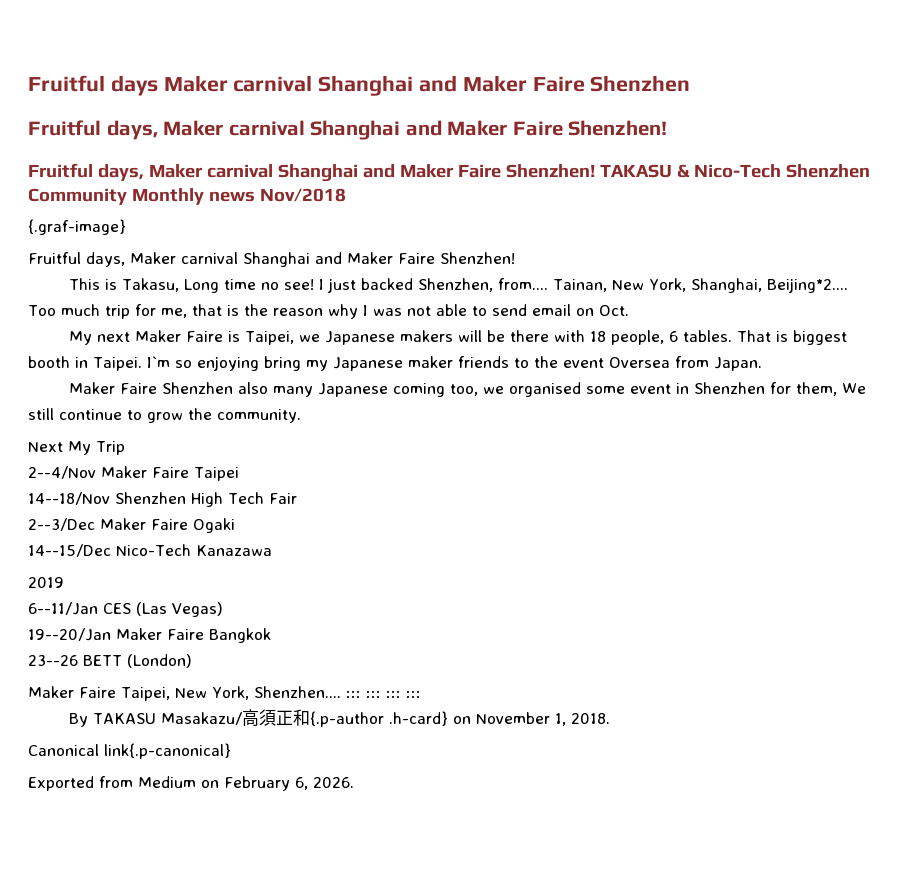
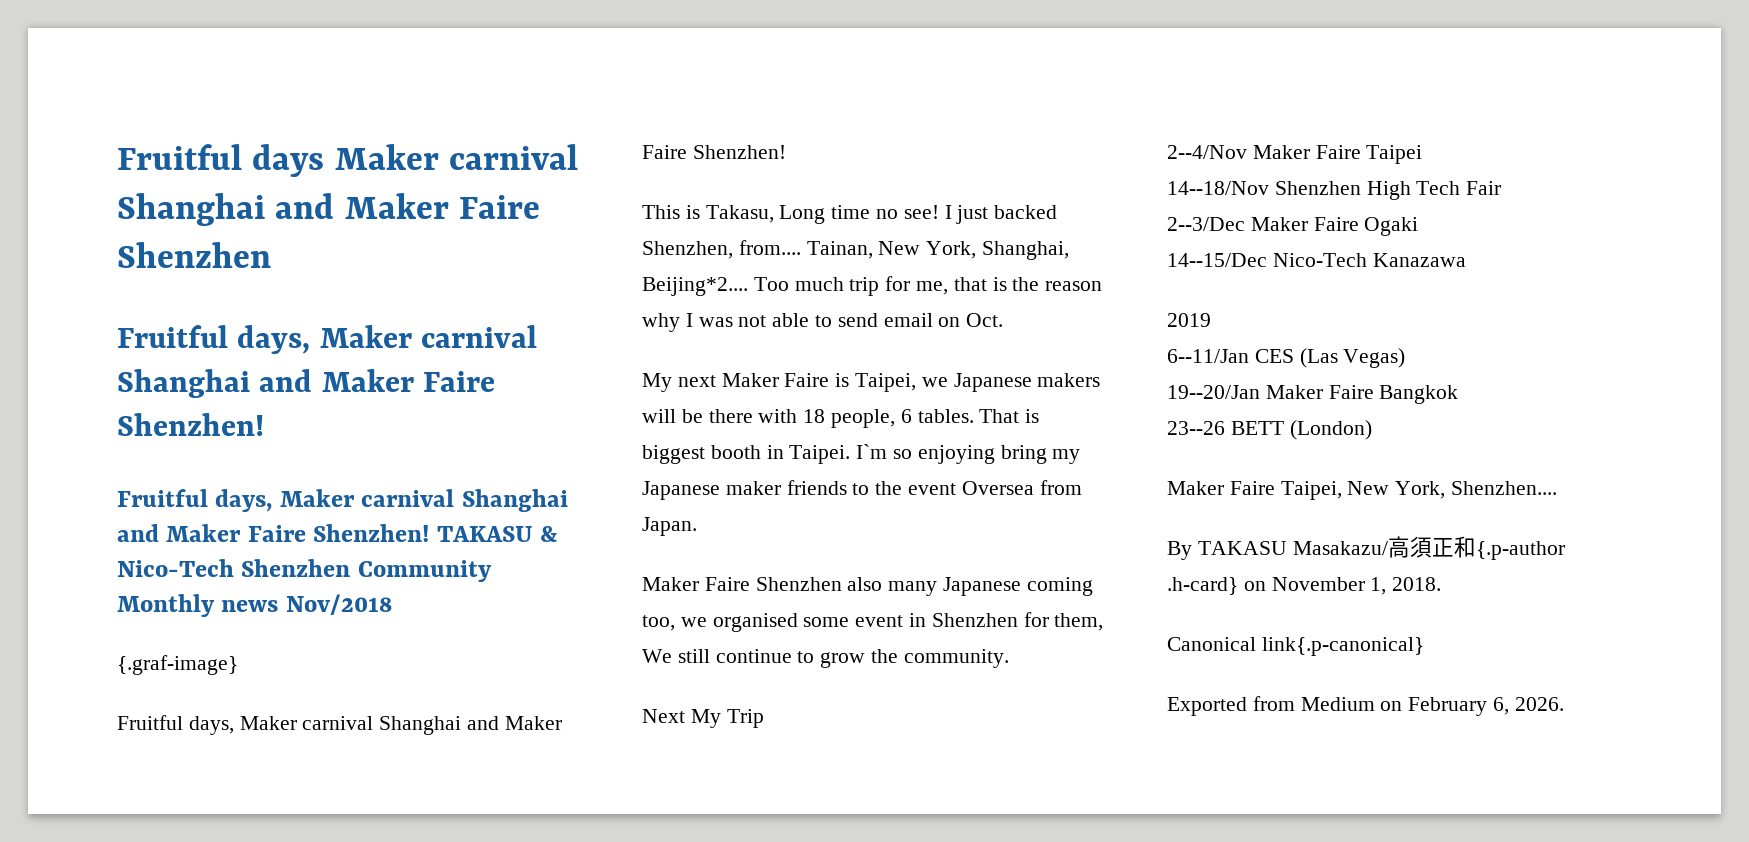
[345,691,421,698] ::: ::: ::: ::: -> (1558, 488) none

